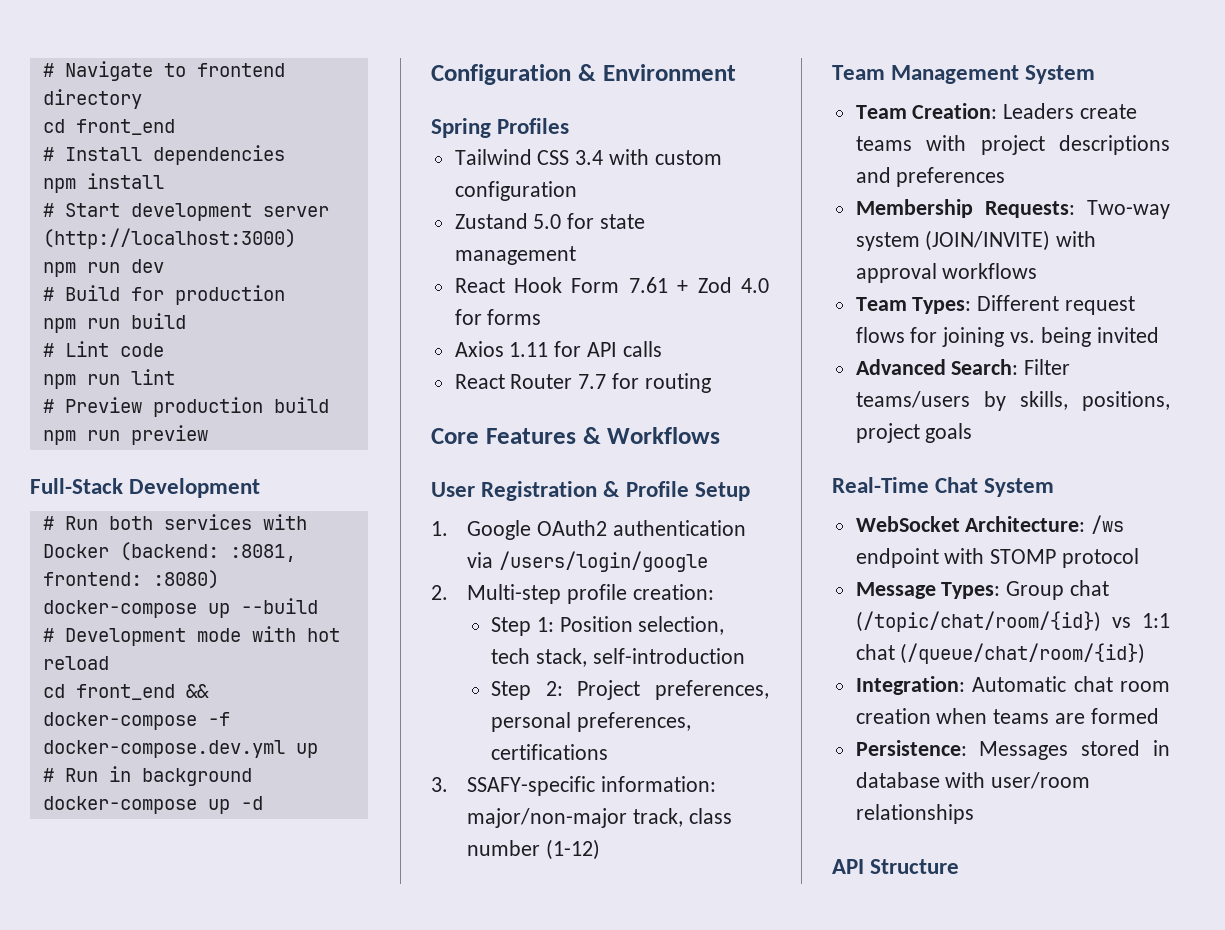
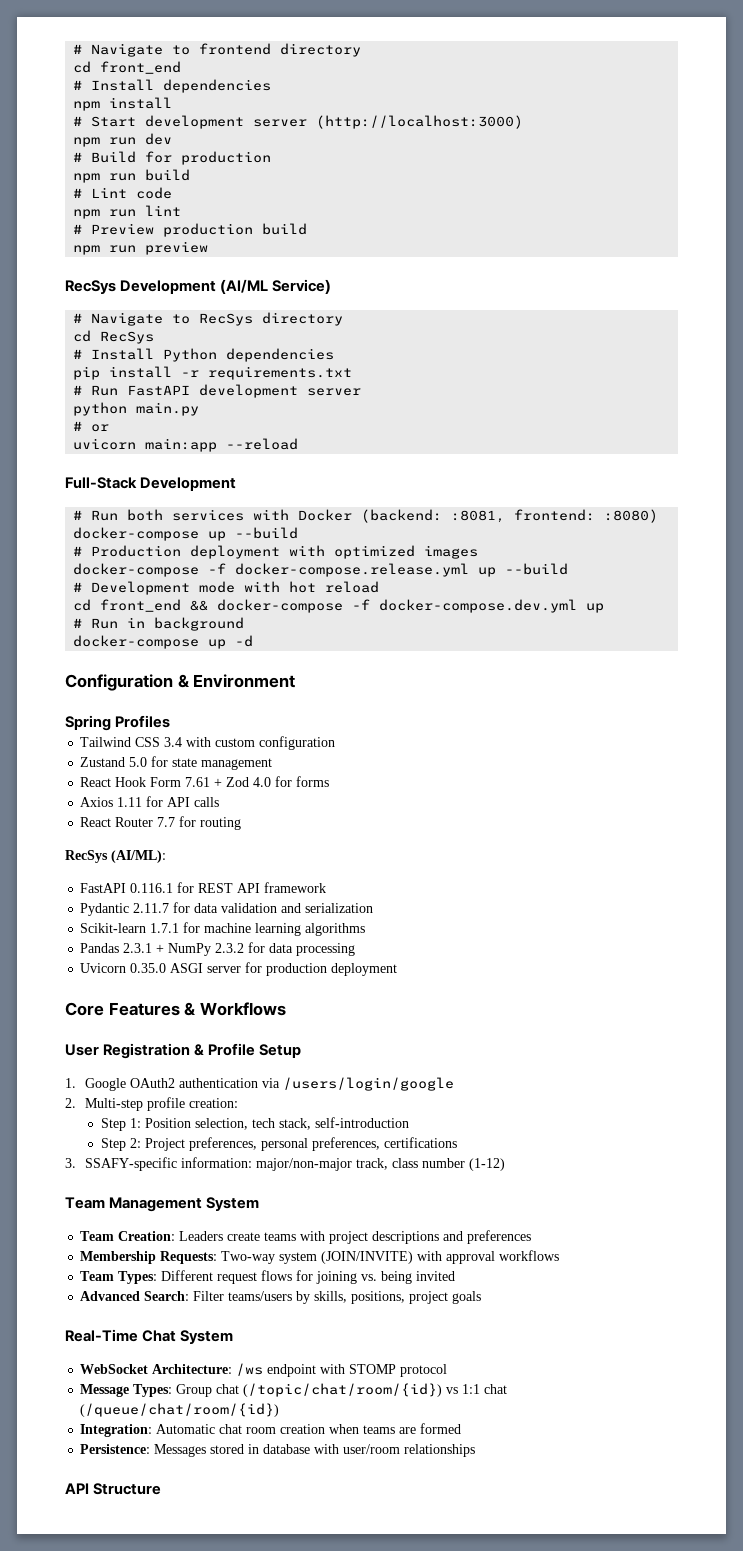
(208, 435) none -> [65,279,332,294] [73,312,344,326] [73,330,155,344] [73,348,335,362] [73,366,353,380] [73,384,362,398] [73,402,200,416] [73,421,110,432] [73,438,299,452] // RecSys Development (AI/ML Service) // # Navigate to RecSys directory // cd RecSys // # Install Python dependencies // pip install -r requirements.txt // # Run FastAPI development server // python main.py // # or // uvicorn main:app --reload
(318, 606) none -> [73,545,479,559] [73,563,569,577] // # Production deployment with optimized images // docker-compose -f docker-compose.release.yml up --build
(711, 383) none -> [65,850,166,863] [80,882,327,893] [80,902,374,916] [80,922,366,936] [80,942,356,956] [80,962,398,976] // RecSys (AI/ML): // FastAPI 0.116.1 for REST API framework // Pydantic 2.11.7 for data validation and serialization // Scikit-learn 1.7.1 for machine learning algorithms // Pandas 2.3.1 + NumPy 2.3.2 for data processing // Uvicorn 0.35.0 ASGI server for production deployment

